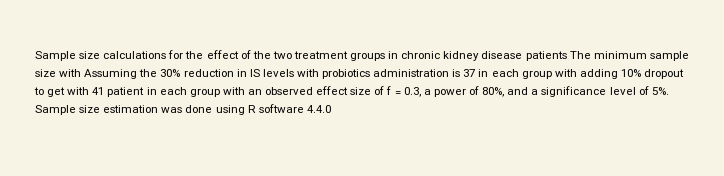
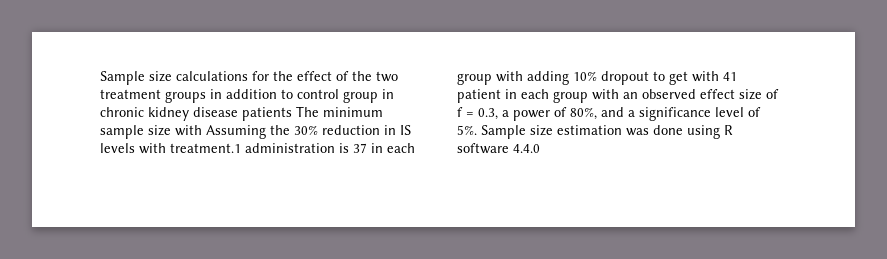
(399, 55) none -> [226,89,394,103] addition to control group in
[322,69,371,79] probiotics -> [170,143,241,153] treatment.1

